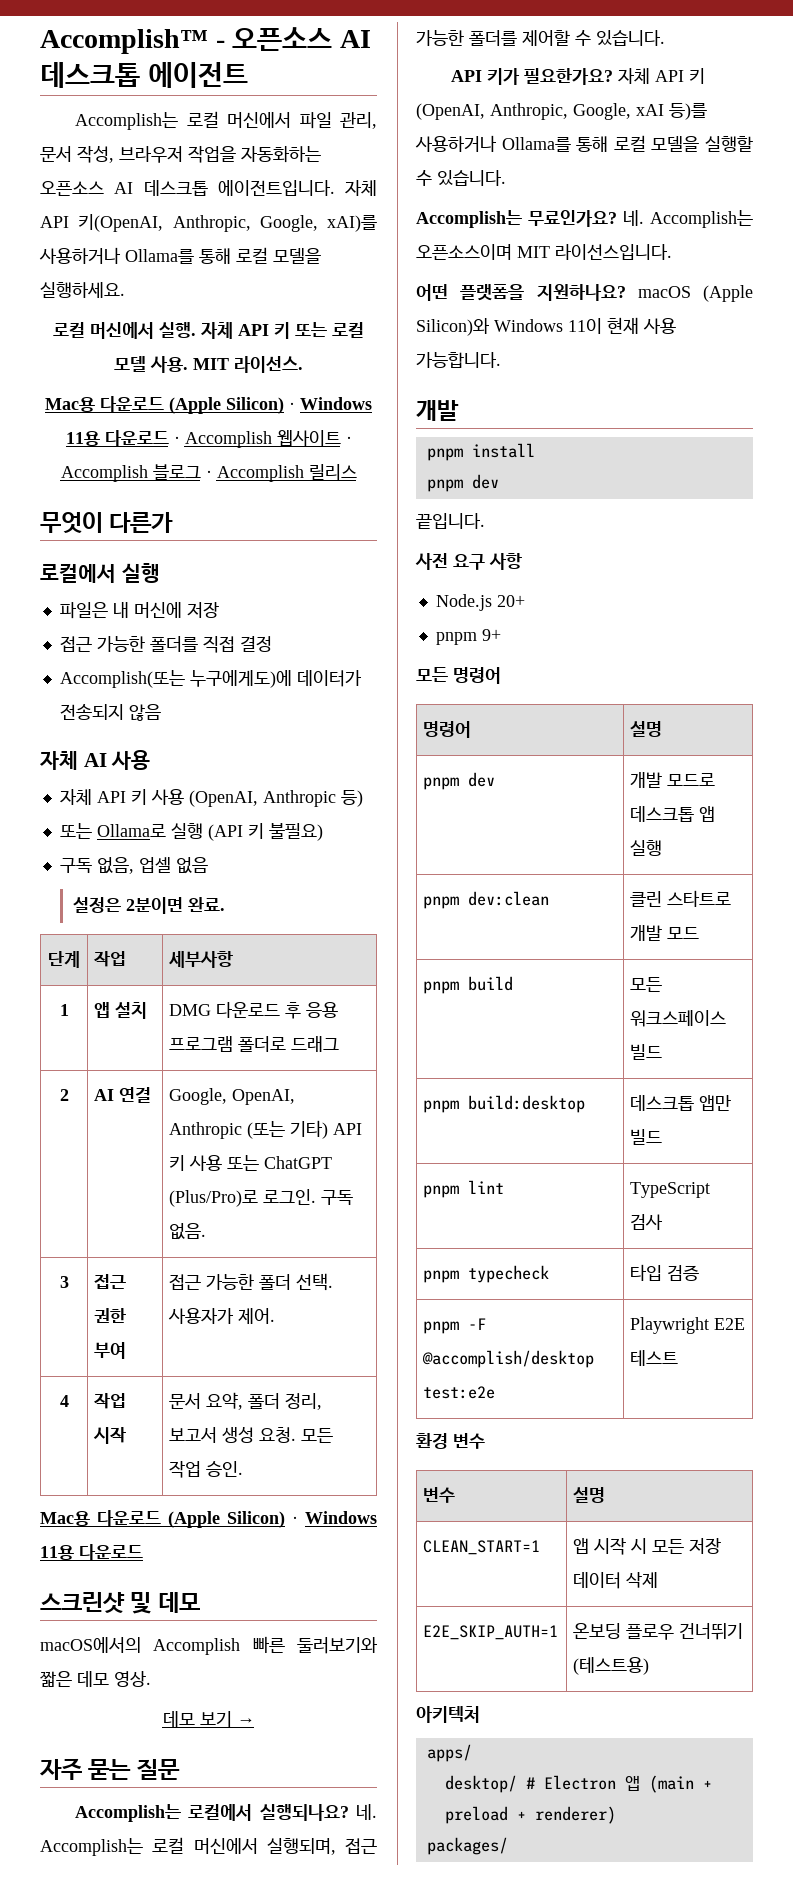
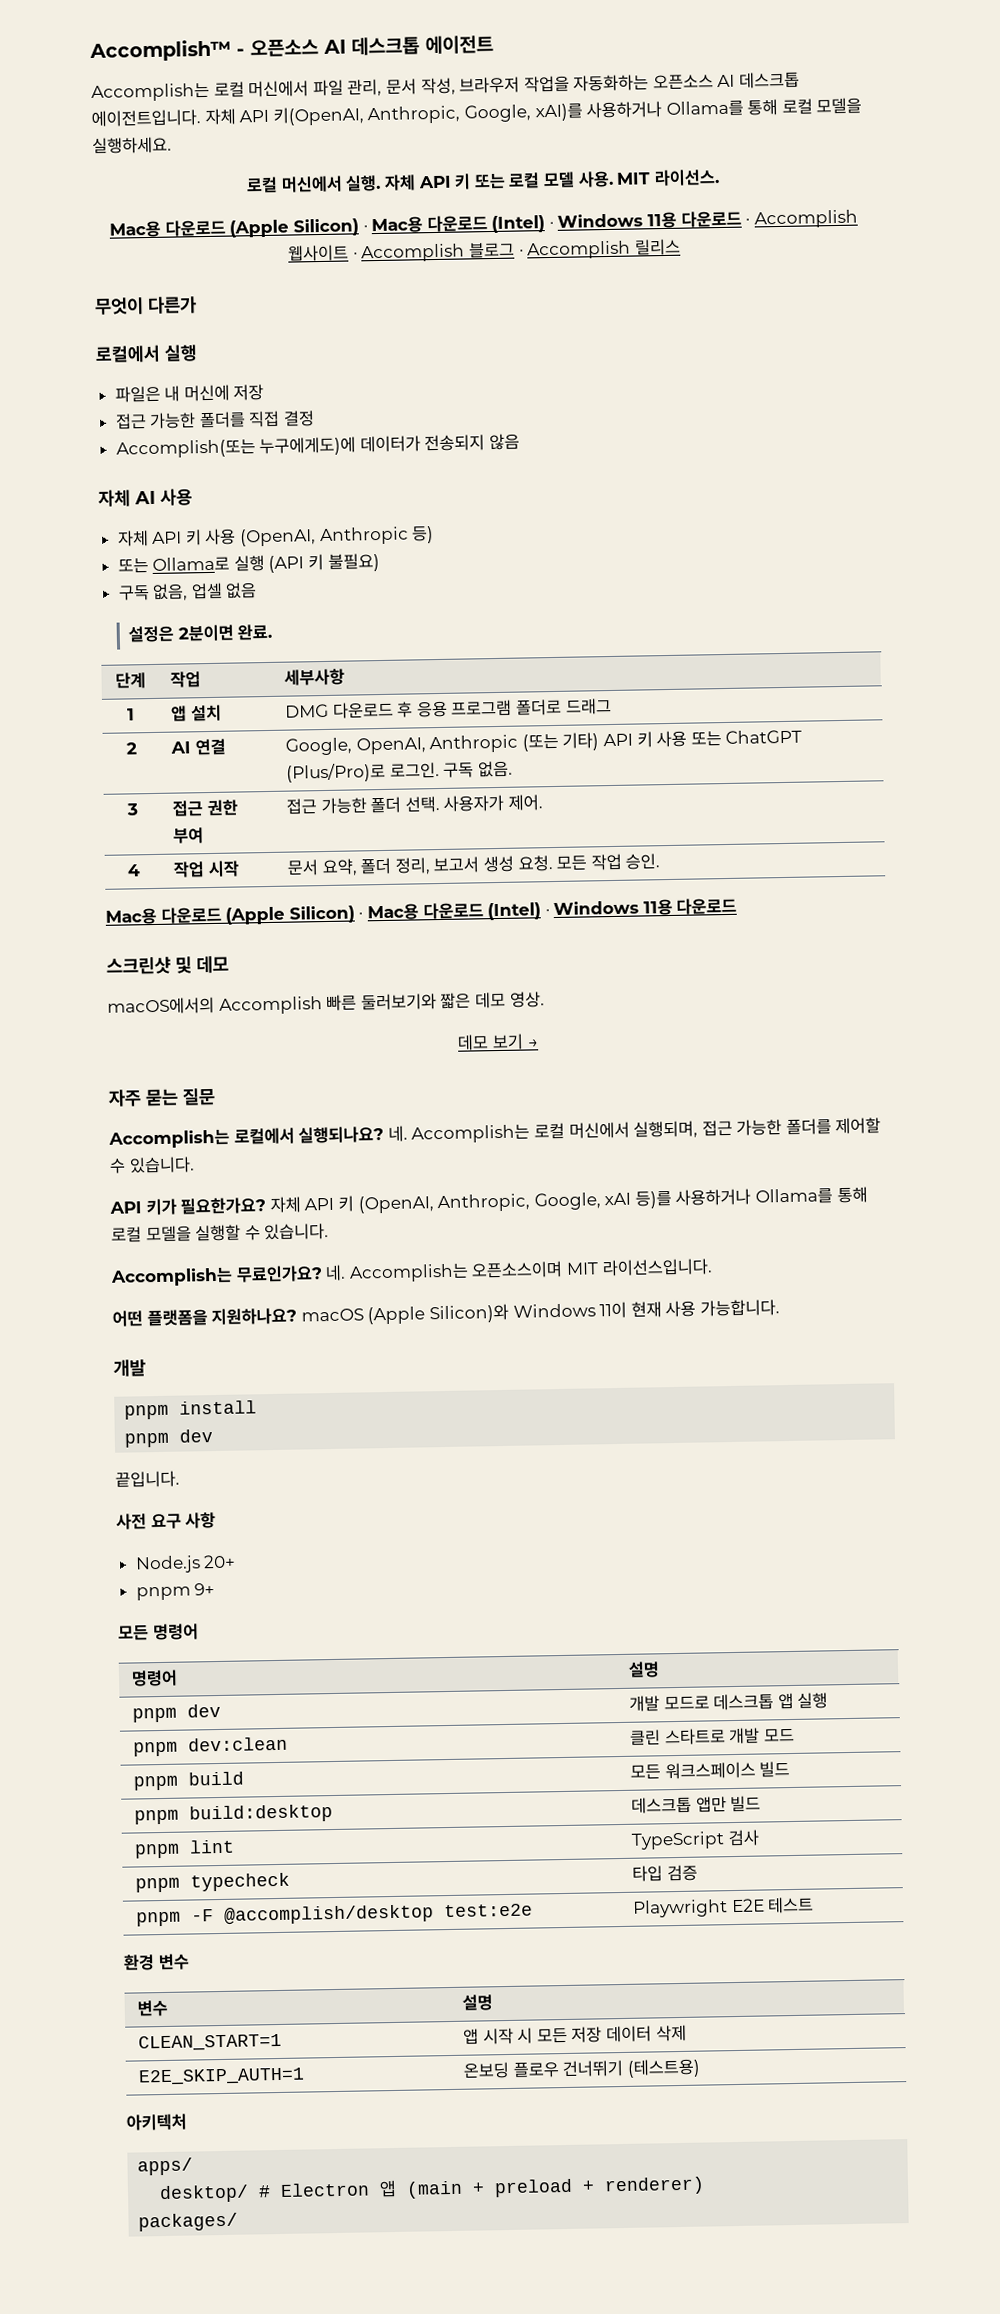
(295, 406) none -> [371,215,554,234] Mac용 다운로드 (Intel) ·
(298, 1520) none -> [366,902,550,921] Mac용 다운로드 (Intel) ·

